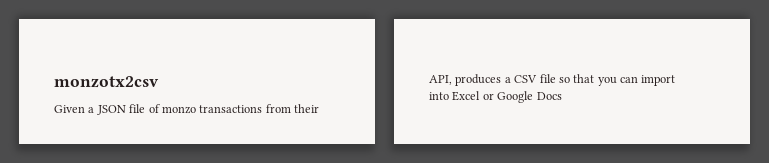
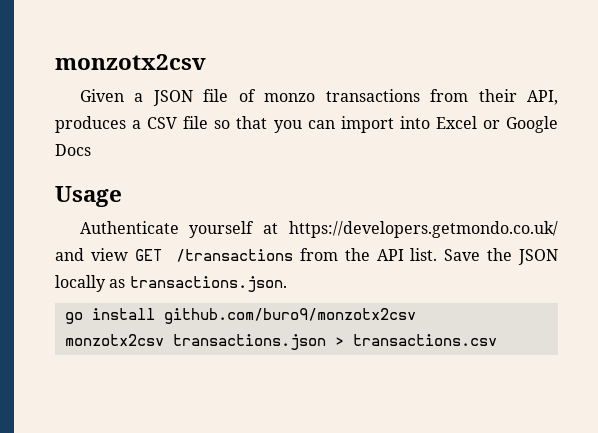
(562, 96) none -> [55,186,122,207] [79,221,558,238] [55,248,558,265] [55,275,287,292] [64,308,416,324] [64,334,497,350] // Usage // Authenticate yourself at https://developers.getmondo.co.uk/ and view GET /transactions from the API list. Save the JSON locally as transactions.json. // go install github.com/buro9/monzotx2csv // monzotx2csv transactions.json > transactions.csv

